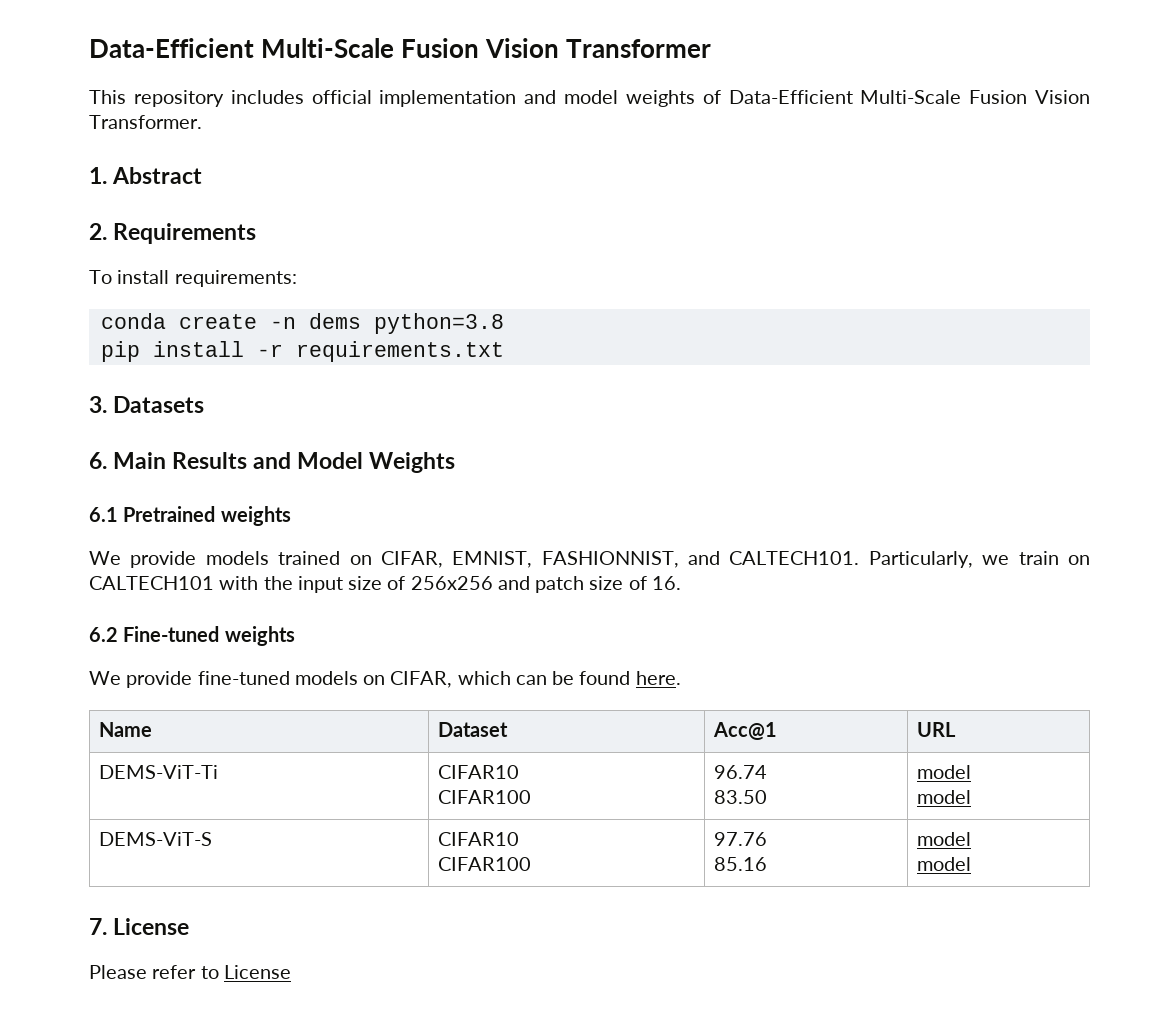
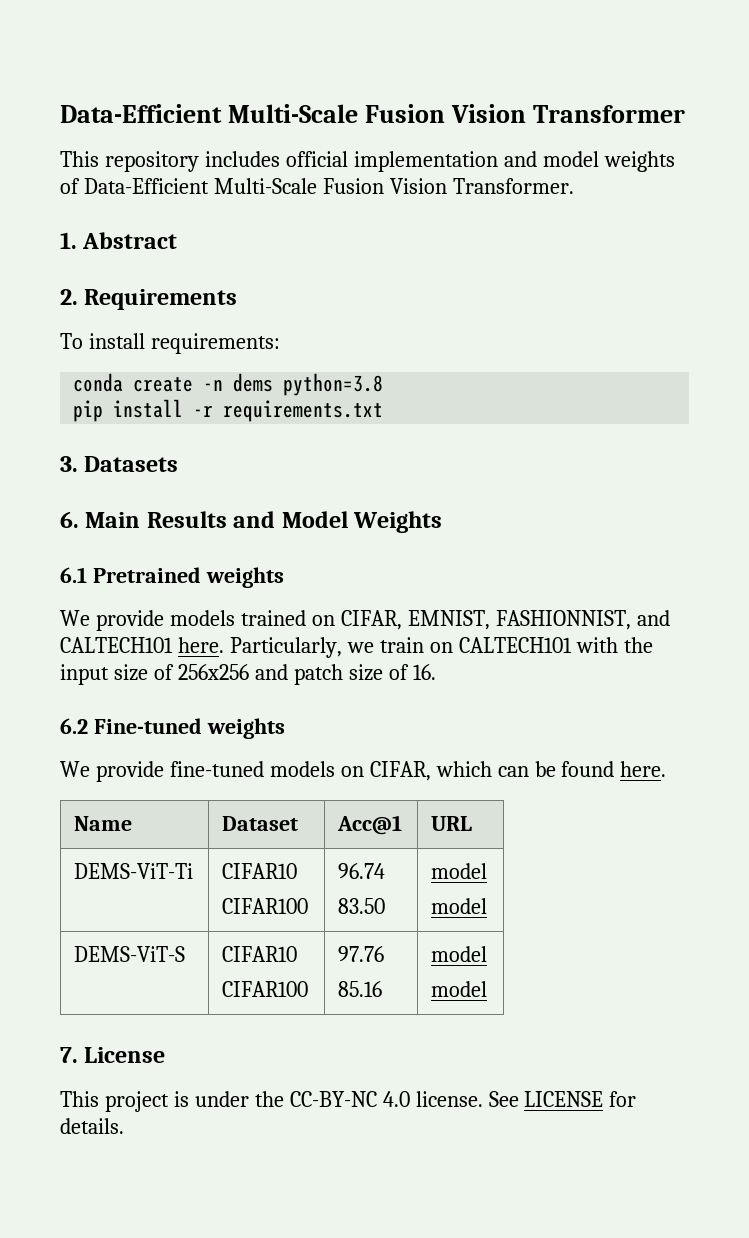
[729,551,860,565] CALTECH101. -> [60,637,224,653] CALTECH101 here.
[89,965,291,979] Please refer to License -> [60,1091,637,1112] [60,1118,124,1134] This project is under the CC-BY-NC 4.0 license. See LICENSE for details.

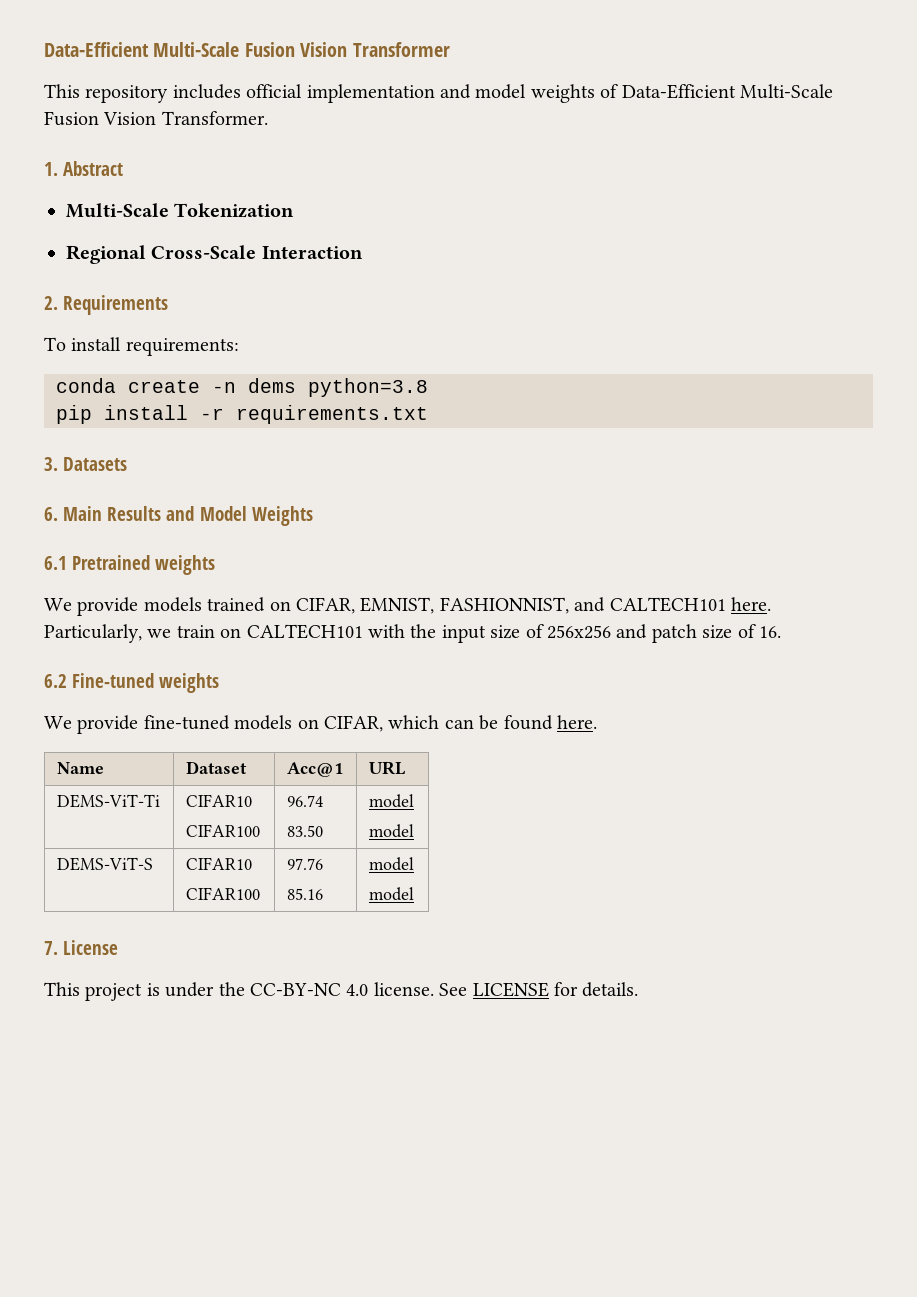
(178, 240) none -> [66,203,295,218] [66,245,363,264] // Multi-Scale Tokenization // Regional Cross-Scale Interaction

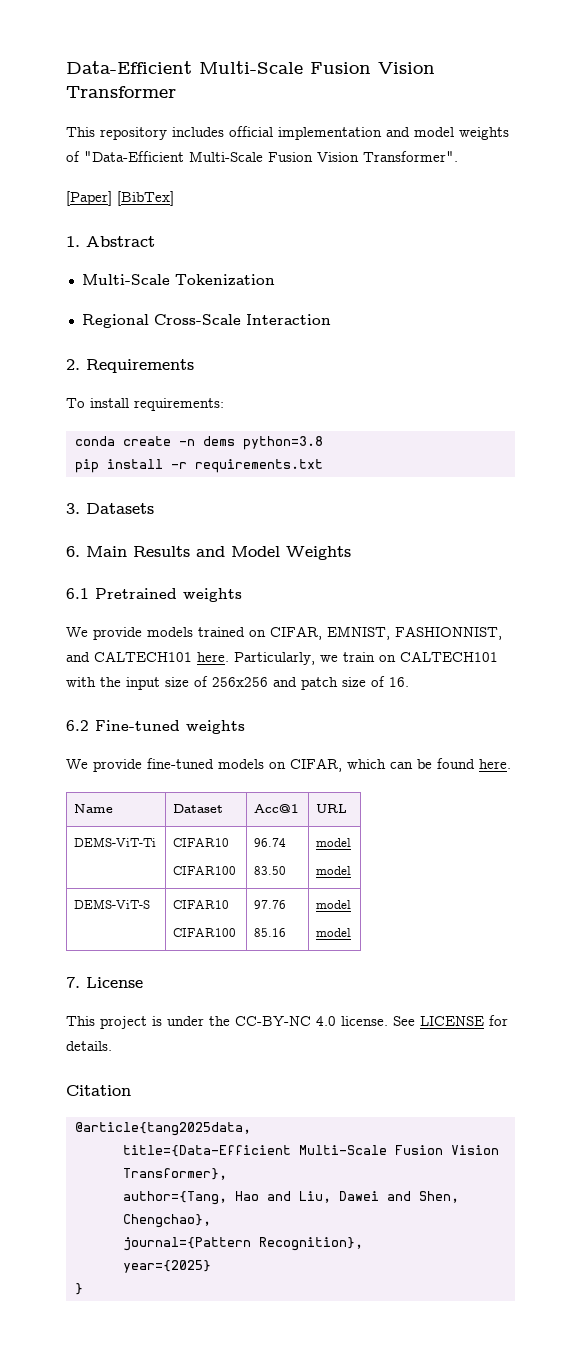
[621,84,833,99] [44,111,268,126] Data-Efficient Multi-Scale Fusion Vision Transformer. -> [84,151,458,162] [66,191,174,206] "Data-Efficient Multi-Scale Fusion Vision Transformer". // [Paper] [BibTex]
(639, 989) none -> [66,1085,131,1096] [74,1122,251,1136] [122,1145,499,1157] [122,1168,227,1180] [122,1191,459,1205] [122,1214,211,1228] [122,1237,363,1251] [122,1260,211,1273] [74,1283,83,1295] // Citation // @article{tang2025data, // title={Data-Efficient Multi-Scale Fusion Vision Transformer}, // author={Tang, Hao and Liu, Dawei and Shen, Chengchao}, // journal={Pattern Recognition}, // year={2025} // }

